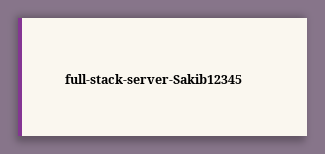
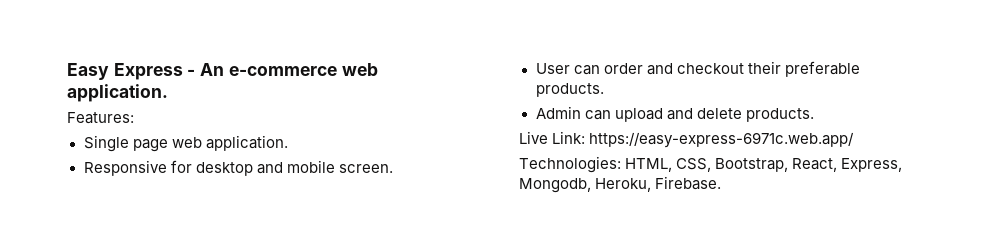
[65,74,242,84] full-stack-server-Sakib12345 -> [67,63,378,80] [67,84,168,102] [67,112,134,124] [83,135,288,152] [83,160,393,176] [535,61,860,77] [535,83,604,97] [535,106,814,122] [519,131,855,148] [519,156,903,173] [519,176,722,193] Easy Express - An e-commerce web application. // Features: // Single page web application. // Responsive for desktop and mobile screen. // User can order and checkout their preferable products. // Admin can upload and delete products. // Live Link: https://easy-express-6971c.web.app/ // Technologies: HTML, CSS, Bootstrap, React, Express, Mongodb, Heroku, Firebase.

